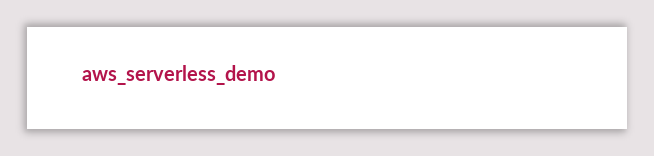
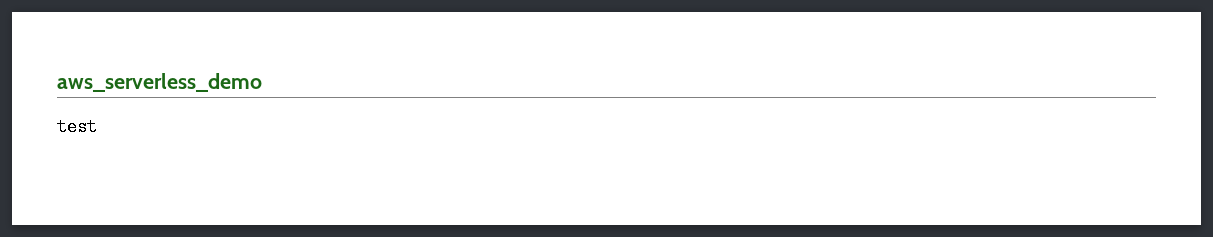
(275, 75) none -> [57,118,97,136] // test

